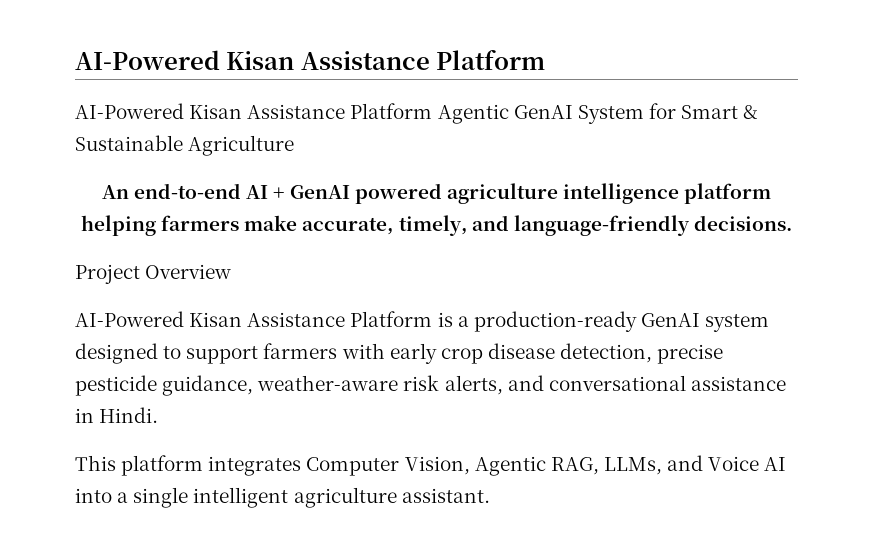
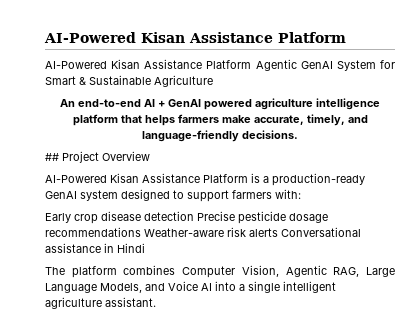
[81,215,157,236] helping -> [120,115,175,126] that helps
(792, 223) none -> [45,153,59,161] ##
[341,343,724,364] [75,375,786,396] [75,407,159,423] [75,455,302,476] with early crop disease detection, precise pesticide guidance, weather-aware risk alerts, and conversational assistance in Hindi. // This platform integrates -> [275,189,301,199] [45,211,328,224] [45,227,361,237] [45,243,145,253] [45,265,176,278] with: // Early crop disease detection Precise pesticide dosage recommendations Weather-aware risk alerts Conversational assistance in Hindi // The platform combines
[603,457,662,475] LLMs, -> [366,267,396,277] [45,283,142,293] Large Language Models,

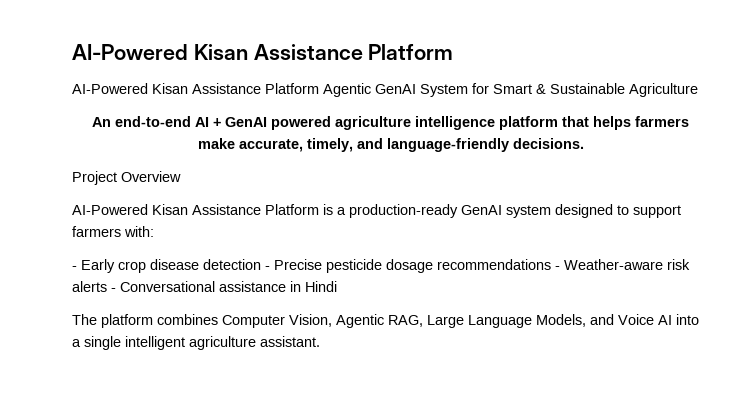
[45,153,59,161] ## -> (584, 143) none
(301, 194) none -> [72,266,77,270] -
(194, 216) none -> [265,266,270,270] -
(141, 232) none -> [555,266,560,270] -
(278, 232) none -> [111,288,116,292] -

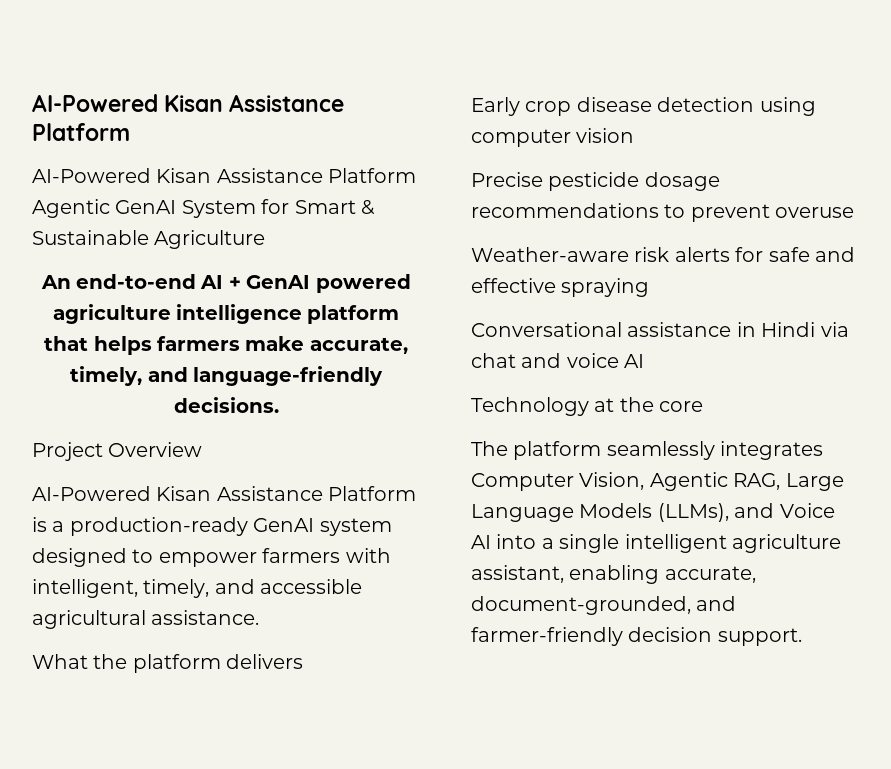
[633,205,681,218] [72,226,154,237] [72,266,77,270] support farmers with: // - -> [158,548,391,567] [32,579,363,598] [32,610,260,629] [32,654,304,673] empower farmers with intelligent, timely, and accessible agricultural assistance. // What the platform delivers //
[265,266,270,270] - -> [759,97,816,116] [471,128,635,147] using computer vision //
[555,259,690,270] [72,281,337,292] - Weather-aware risk alerts - Conversational assistance in Hindi -> [664,204,855,222] [471,247,855,262] [471,278,650,297] [471,322,849,337] [471,353,645,368] [471,397,704,416] to prevent overuse // Weather-aware risk alerts for safe and effective spraying // Conversational assistance in Hindi via chat and voice AI // Technology at the core
[157,314,218,325] combines -> [606,441,824,460] seamlessly integrates
[536,314,586,327] Models, -> [579,503,729,522] Models (LLMs),
[260,336,320,347] assistant. -> [471,565,756,584] [471,596,737,615] [471,627,802,646] assistant, enabling accurate, document-grounded, and farmer-friendly decision support.

